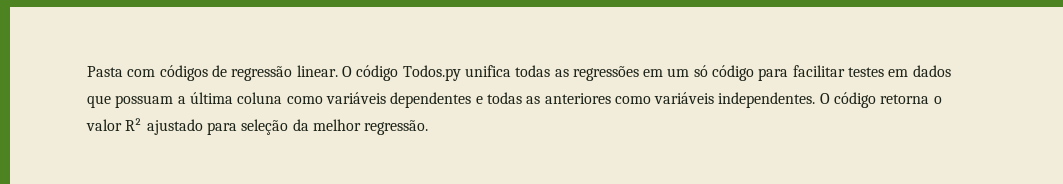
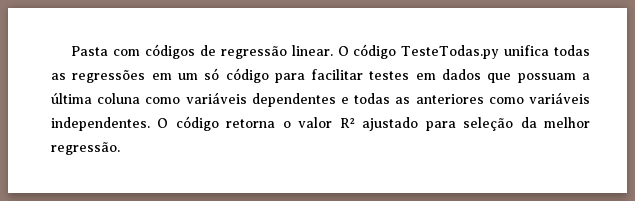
[402,65,461,81] Todos.py -> [401,45,500,59] TesteTodas.py

